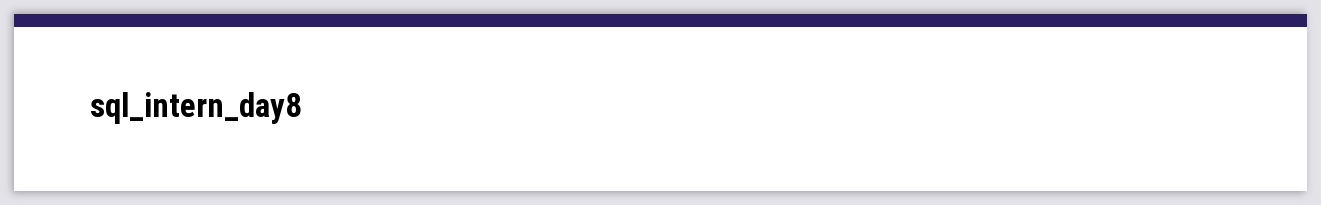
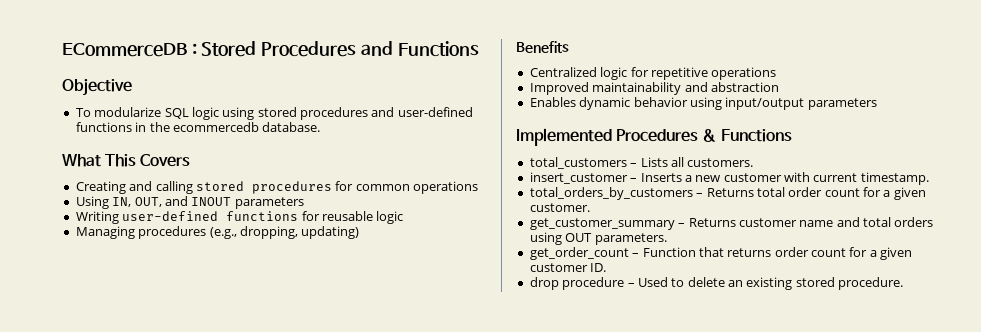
[90,92,302,124] sql_intern_day8 -> [62,41,479,57] [62,78,132,96] [75,107,473,120] [75,122,321,132] [62,154,191,167] [75,181,478,194] [75,196,304,209] [75,211,404,224] [75,226,360,239] [516,41,569,53] [529,67,777,80] [529,82,779,95] [529,97,877,110] [516,128,792,146] [529,157,754,169] [529,172,929,185] [529,187,926,200] [529,203,590,212] [529,217,934,230] [529,232,667,245] [529,247,913,260] [529,263,607,272] [529,277,904,290] ECommerceDB : Stored Procedures and Functions // Objective // To modularize SQL logic using stored procedures and user-defined functions in the ecommercedb database. // What This Covers // Creating and calling stored procedures for common operations // Using IN, OUT, and INOUT parameters // Writing user-defined functions for reusable logic // Managing procedures (e.g., dropping, updating) // Benefits // Centralized logic for repetitive operations // Improved maintainability and abstraction // Enables dynamic behavior using input/output parameters // Implemented Procedures & Functions // total_customers – Lists all customers. // insert_customer – Inserts a new customer with current timestamp. // total_orders_by_customers – Returns total order count for a given customer. // get_customer_summary – Returns customer name and total orders using OUT parameters. // get_order_count – Function that returns order count for a given customer ID. // drop procedure – Used to delete an existing stored procedure.

